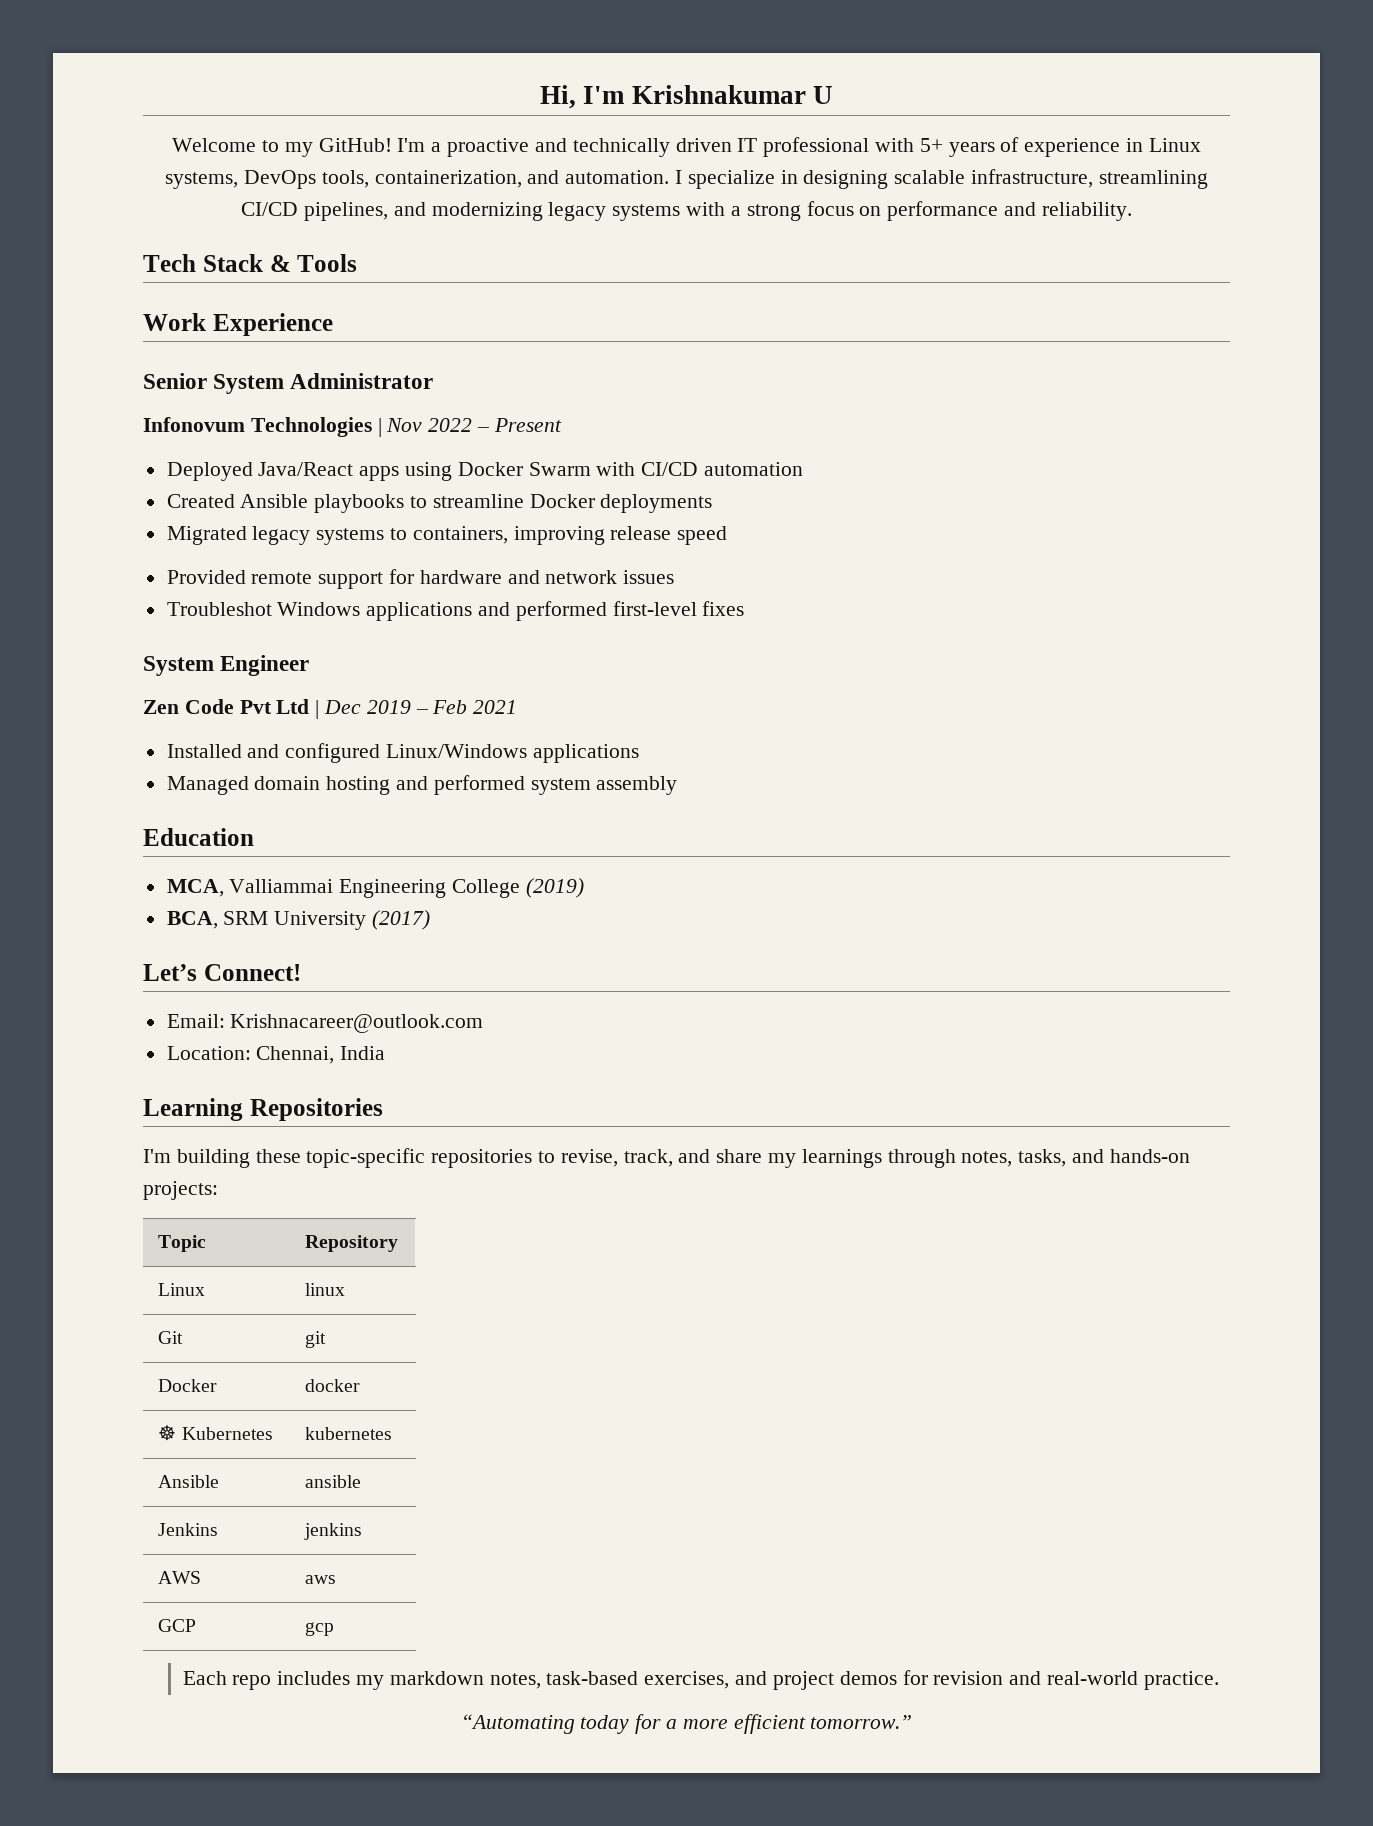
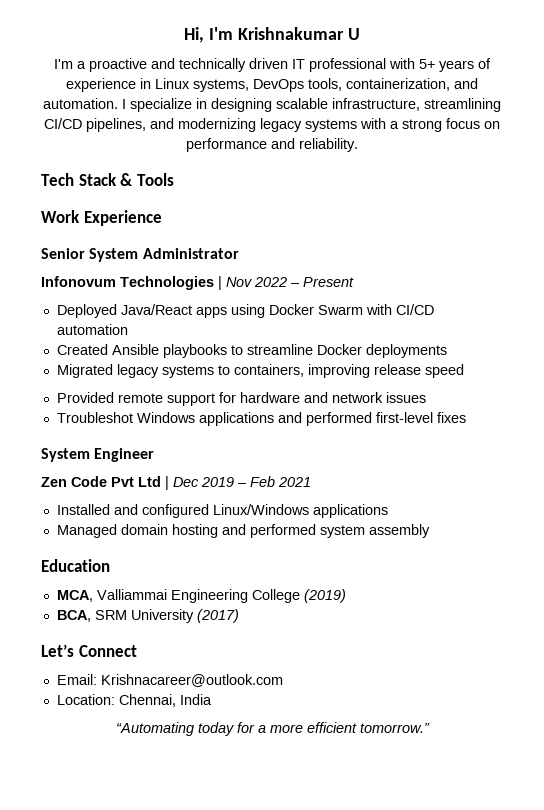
[172,138,392,157] Welcome to my GitHub! -> (360, 34) none
[203,964,301,981] Connect! -> [78,645,137,657] Connect
[143,1098,383,1121] [143,1148,1190,1168] [143,1181,218,1200] [158,1235,207,1252] [305,1235,399,1252] [158,1283,206,1296] [305,1283,346,1296] [158,1331,184,1344] [305,1331,327,1348] [158,1379,218,1392] [305,1379,361,1392] [158,1425,273,1441] [305,1427,393,1440] [158,1475,220,1488] [305,1475,362,1488] [158,1523,219,1536] [304,1523,363,1540] [158,1571,202,1584] [305,1575,337,1584] [158,1619,197,1632] [305,1622,335,1636] [182,1670,1219,1690] // Learning Repositories // I'm building these topic-specific repositories to revise, track, and share my learnings through notes, tasks, and hands-on projects: // Topic | Repository // Linux | linux // Git | git // Docker | docker // ☸ Kubernetes | kubernetes // Ansible | ansible // Jenkins | jenkins // AWS | aws // GCP | gcp // Each repo includes my markdown notes, task-based exercises, and project demos for revision and real-world practice. -> (212, 699) none

